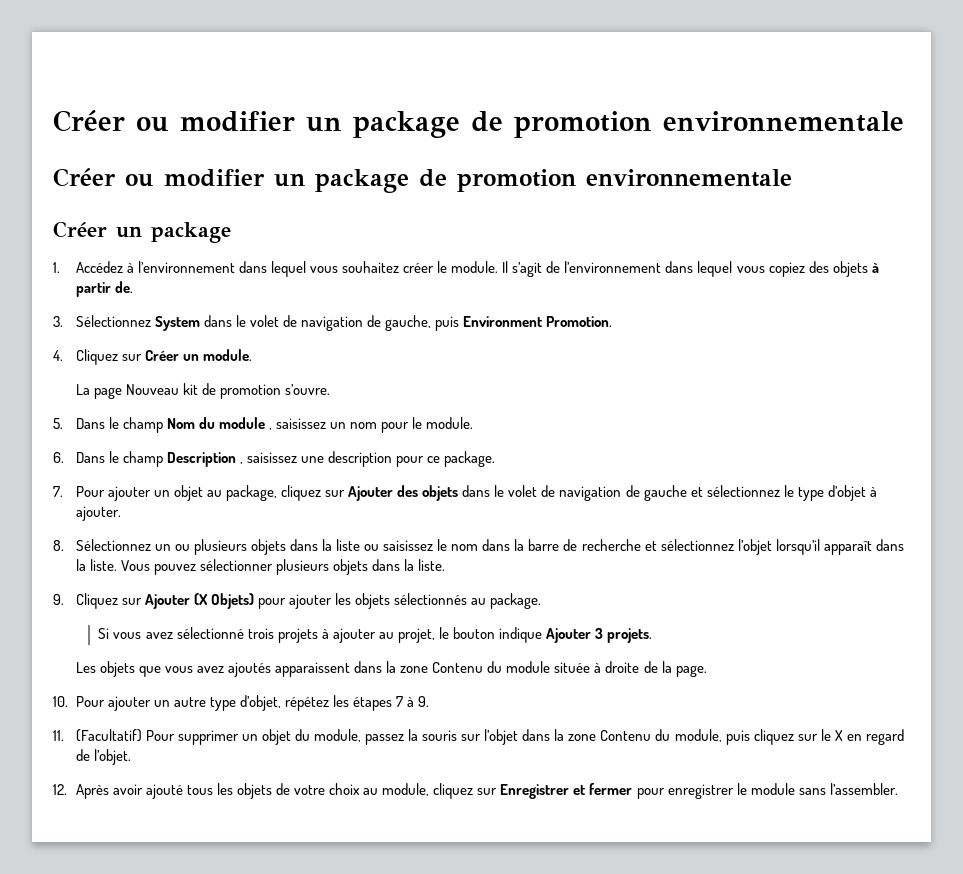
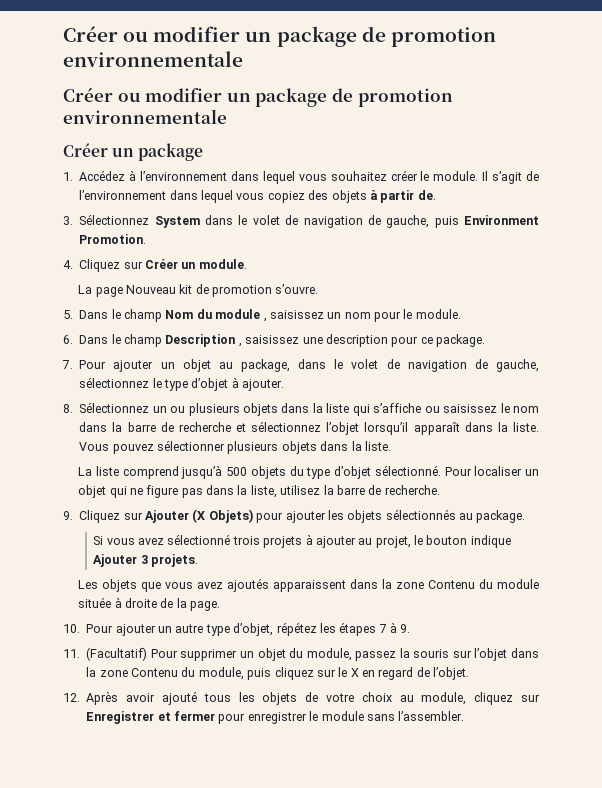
[281,485,703,501] cliquez sur Ajouter des objets dans le volet de navigation de gauche et -> [298,359,539,372] dans le volet de navigation de gauche,
(361, 545) none -> [352,403,422,416] qui s’affiche
(446, 565) none -> [78,465,539,479] [78,485,440,498] // La liste comprend jusqu’à 500 objets du type d’objet sélectionné. Pour localiser un objet qui ne figure pas dans la liste, utilisez la barre de recherche.

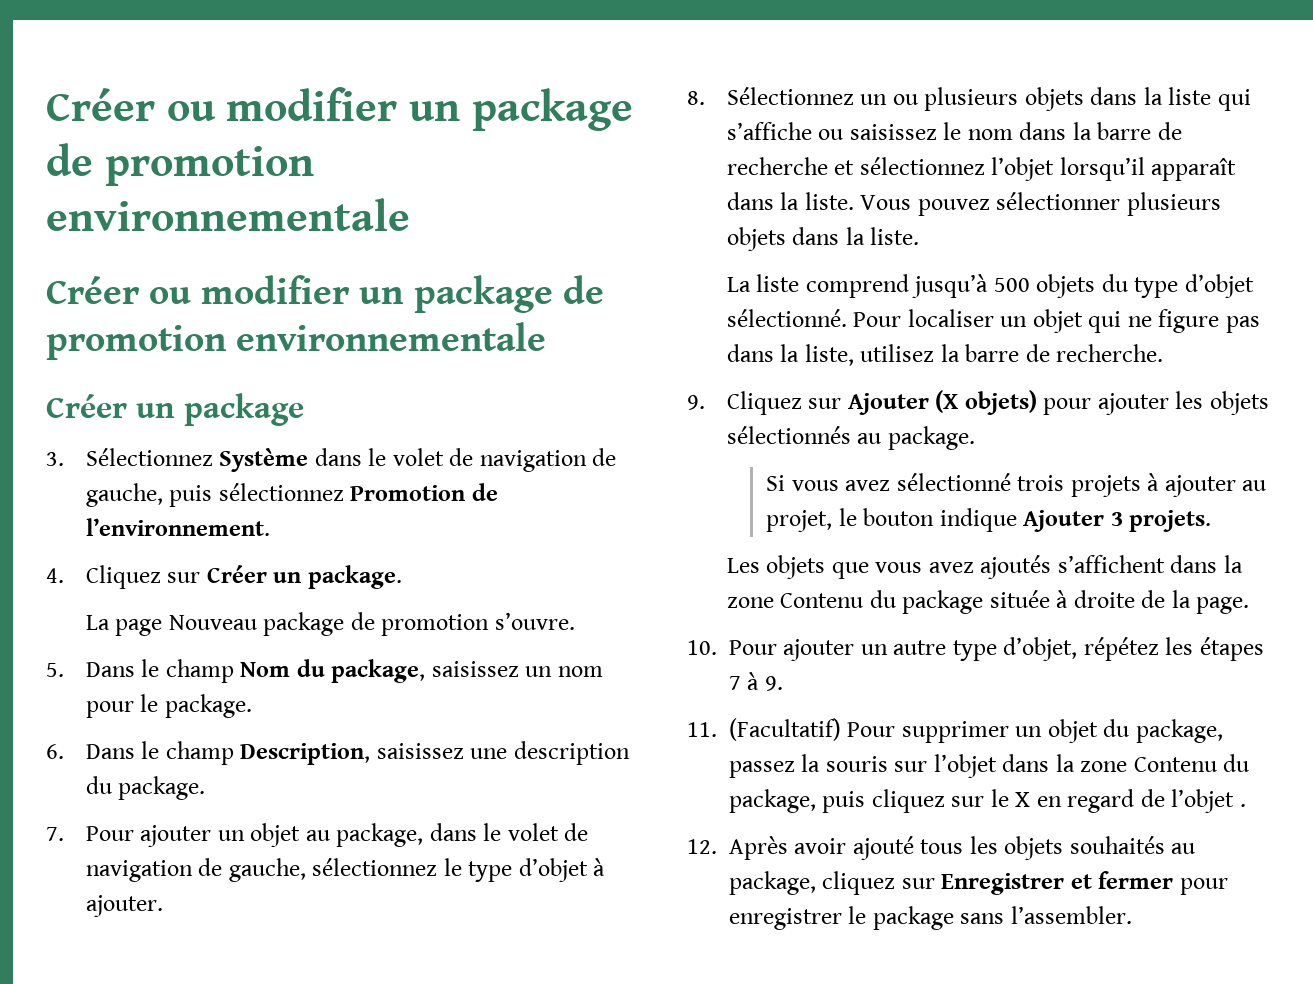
[63,170,539,184] [79,190,436,203] [63,214,200,228] 1. Accédez à l’environnement dans lequel vous souhaitez créer le module. Il s’agit de l’environnement dans lequel vous copiez des objets à partir de. // 3. Sélectionnez System -> [46,448,309,472] 3. Sélectionnez Système
[464,215,539,225] [79,234,147,244] Environment Promotion. -> [218,483,498,501] [85,518,270,536] sélectionnez Promotion de l’environnement.
[198,259,247,269] module. -> [307,565,402,589] package.
[179,284,193,294] kit -> [263,612,345,636] package
[215,309,267,322] module , -> [331,659,426,683] package,
[415,309,461,319] module. -> [164,694,252,718] package.
[165,334,242,347] Description , -> [240,743,371,765] Description,
[391,336,433,347] pour ce -> [85,776,112,794] du
[208,509,253,523] Objets) -> [964,390,1037,415] objets)
[273,579,539,592] apparaissent dans la zone Contenu du module -> [1057,555,1243,573] [726,590,984,614] s’affichent dans la zone Contenu du package
[306,648,352,661] module, -> [1135,719,1223,743] package,
[198,667,244,680] module, -> [729,789,816,813] package,
[433,667,470,680] l’objet. -> [1171,789,1246,813] l’objet .
[305,692,467,705] de votre choix au module, -> [1069,836,1196,854] [729,871,816,895] souhaités au package,
[321,711,364,721] module -> [872,906,954,930] package

